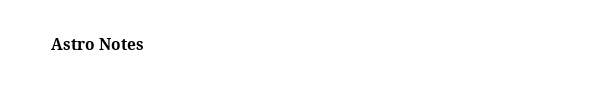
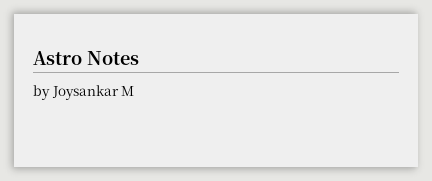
(145, 44) none -> [33,85,135,100] // by Joysankar M

